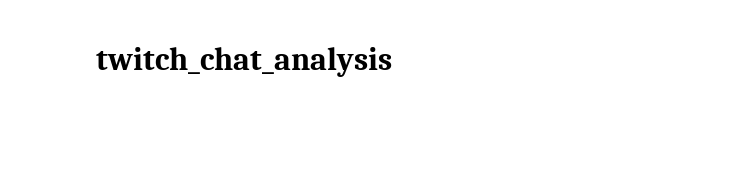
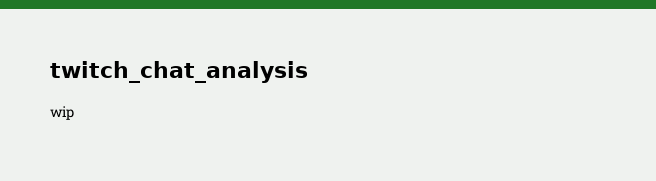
(392, 62) none -> [50,106,74,120] // wip

